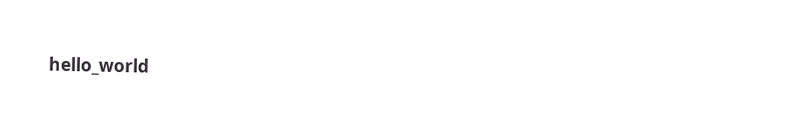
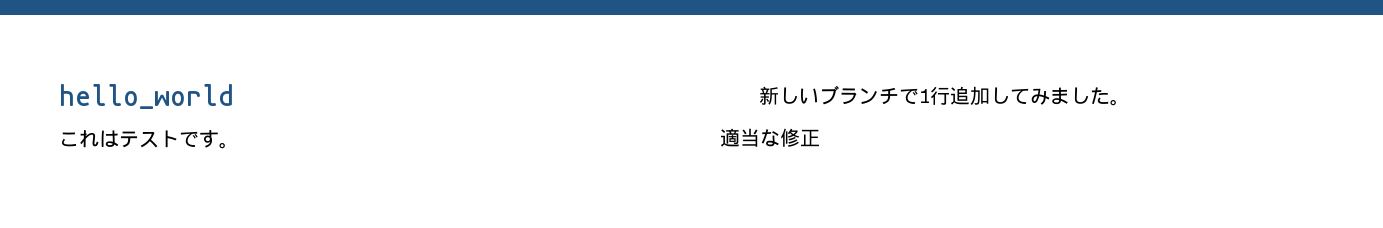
(149, 66) none -> [59,130,239,149] [758,85,1130,106] [720,128,820,147] // これはテストです。 // 新しいブランチで1行追加してみました。 // 適当な修正

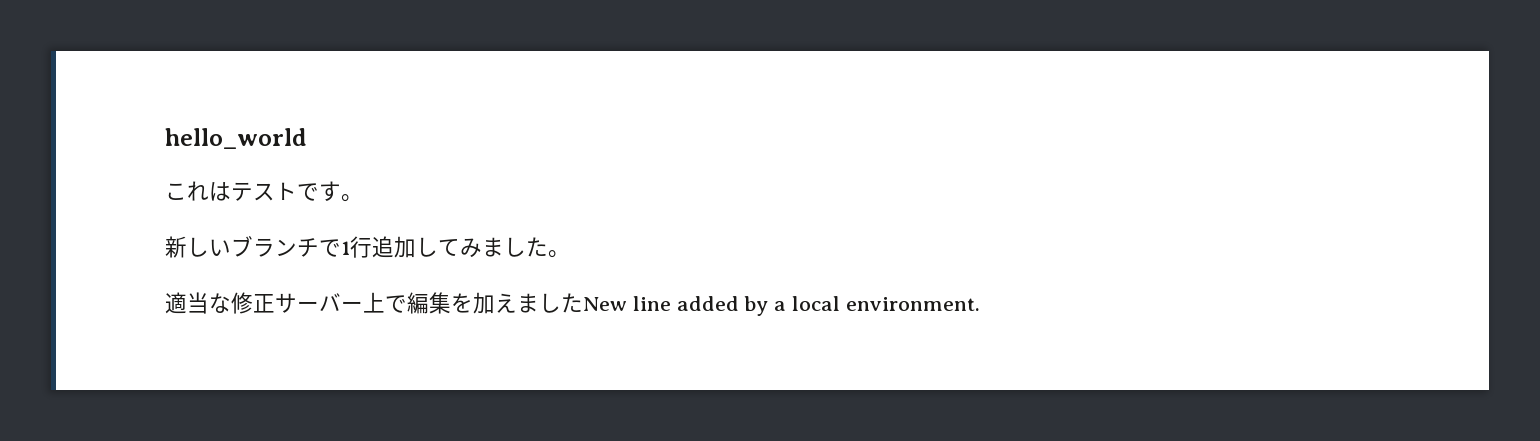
(820, 138) none -> [275,292,980,316] サーバー上で編集を加えましたNew line added by a local environment.

